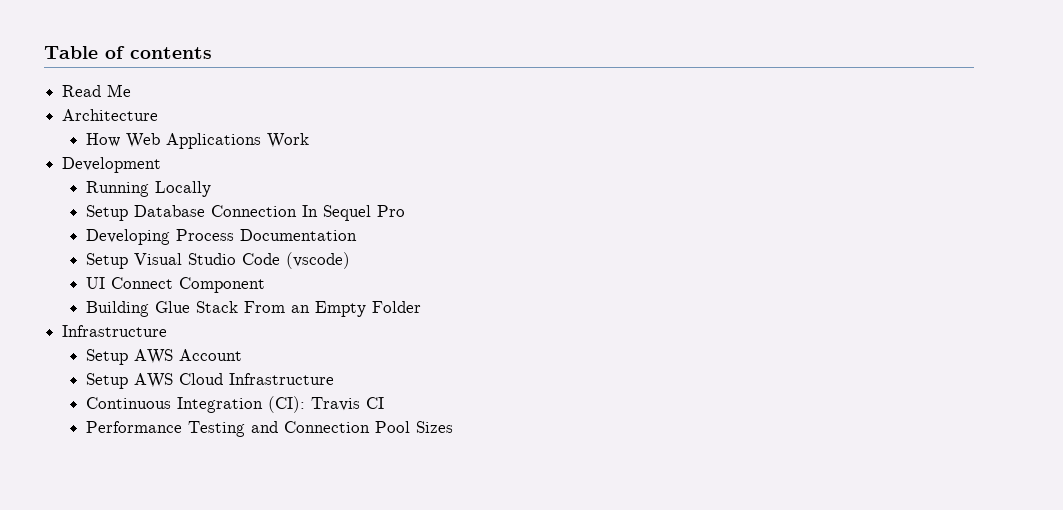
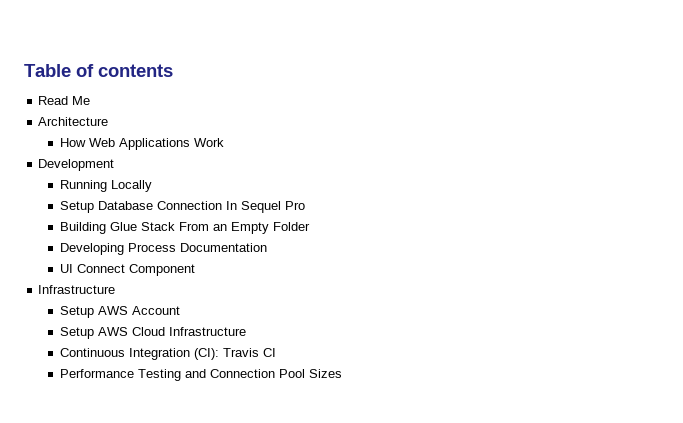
[85,229,357,245] [85,252,350,269] [85,277,265,293] // Developing Process Documentation // Setup Visual Studio Code (vscode) // UI Connect Component -> (306, 205) none
(421, 307) none -> [60,243,268,255] [60,264,196,276] // Developing Process Documentation // UI Connect Component

